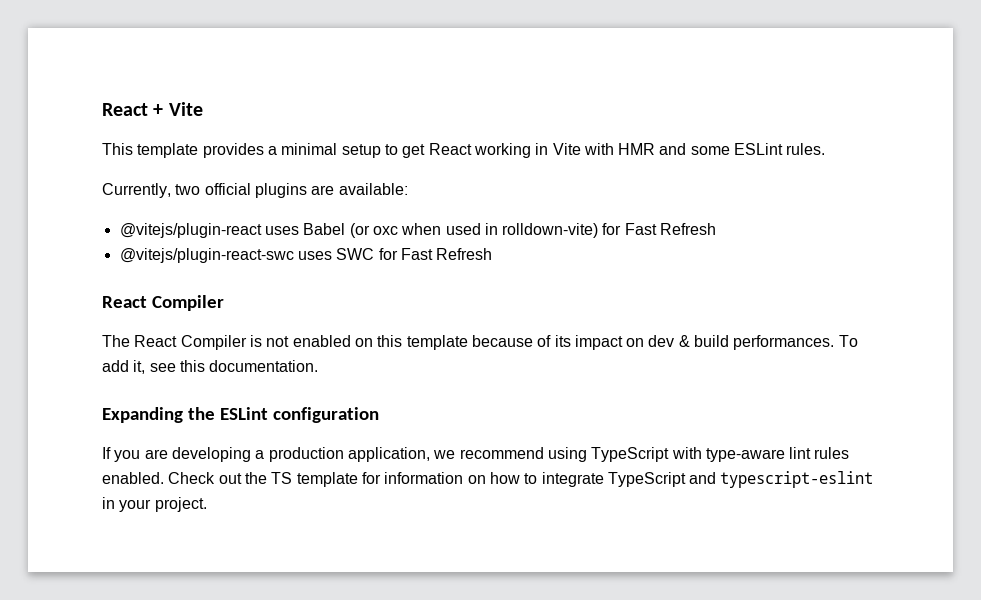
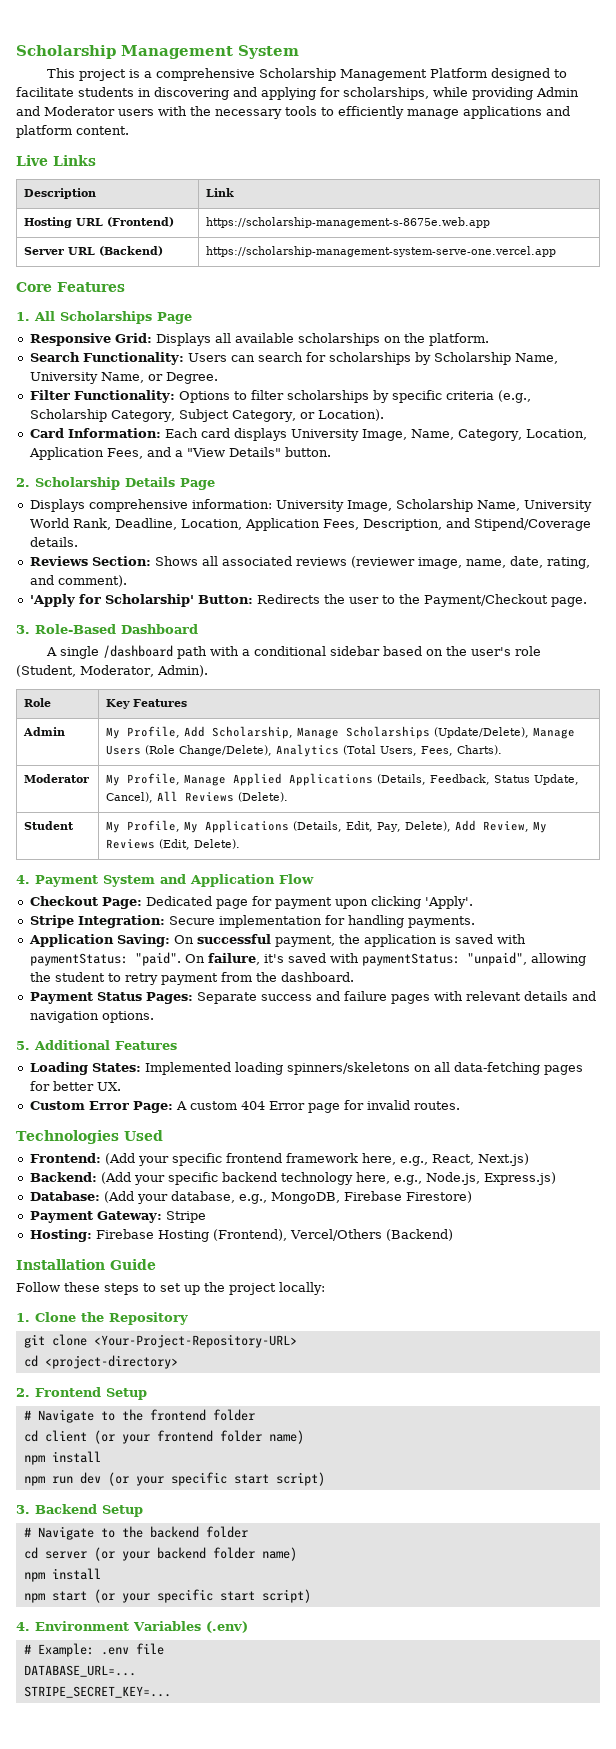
[102,102,203,116] [102,143,826,158] [102,183,408,198] [119,223,717,238] [119,248,493,263] [102,295,224,311] [102,335,858,350] [102,360,319,374] [102,407,379,423] [102,447,850,462] [102,471,874,488] [102,497,207,512] React + Vite // This template provides a minimal setup to get React working in Vite with HMR and some ESLint rules. // Currently, two official plugins are available: // @vitejs/plugin-react uses Babel (or oxc when used in rolldown-vite) for Fast Refresh // @vitejs/plugin-react-swc uses SWC for Fast Refresh // React Compiler // The React Compiler is not enabled on this template because of its impact on dev & build performances. To add it, see this documentation. // Expanding the ESLint configuration // If you are developing a production application, we recommend using TypeScript with type-aware lint rules enabled. Check out the TS template for information on how to integrate TypeScript and typescript-eslint in your project. -> [16,45,299,59] [47,68,568,81] [16,87,579,100] [16,106,570,119] [16,125,129,138] [16,155,96,166] [24,188,97,199] [206,188,235,197] [24,217,175,228] [206,217,491,228] [24,246,164,256] [206,246,557,257] [16,282,125,292] [16,311,192,324] [29,333,489,346] [29,352,558,365] [29,372,218,384] [29,390,531,403] [29,409,384,422] [29,428,587,441] [28,447,331,460] [16,477,215,490] [29,499,592,512] [29,518,591,531] [29,537,78,547] [29,556,590,569] [29,575,127,587] [29,594,587,607] [16,624,198,634] [46,645,542,659] [16,665,208,677] [24,698,52,707] [106,699,188,709] [23,727,66,736] [106,726,576,739] [106,744,503,757] [24,774,90,783] [106,773,580,786] [106,791,289,803] [24,821,75,830] [106,820,548,833] [106,839,241,850] [16,874,314,887] [29,896,473,909] [29,915,475,928] [28,934,526,947] [29,952,586,966] [29,972,354,985] [29,991,596,1004] [29,1011,154,1023] [16,1040,177,1050] [29,1062,583,1075] [29,1081,121,1091] [29,1100,460,1113] [16,1130,163,1144] [29,1153,529,1166] [29,1172,556,1185] [29,1191,472,1204] [29,1211,206,1223] [29,1229,453,1242] [16,1259,156,1270] [16,1282,325,1295] [16,1312,188,1325] [23,1334,297,1348] [23,1355,178,1369] [16,1387,147,1400] [23,1409,255,1423] [23,1430,304,1444] [23,1451,101,1465] [23,1472,325,1486] [16,1504,143,1517] [23,1526,248,1540] [23,1547,297,1561] [23,1568,101,1582] [23,1589,311,1603] [16,1621,248,1633] [23,1643,164,1657] [23,1665,136,1677] [23,1686,171,1698] Scholarship Management System // This project is a comprehensive Scholarship Management Platform designed to facilitate students in discovering and applying for scholarships, while providing Admin and Moderator users with the necessary tools to efficiently manage applications and platform content. // Live Links // Description | Link // Hosting URL (Frontend) | https://scholarship-management-s-8675e.web.app // Server URL (Backend) | https://scholarship-management-system-serve-one.vercel.app // Core Features // 1. All Scholarships Page // Responsive Grid: Displays all available scholarships on the platform. // Search Functionality: Users can search for scholarships by Scholarship Name, University Name, or Degree. // Filter Functionality: Options to filter scholarships by specific criteria (e.g., Scholarship Category, Subject Category, or Location). // Card Information: Each card displays University Image, Name, Category, Location, Application Fees, and a "View Details" button. // 2. Scholarship Details Page // Displays comprehensive information: University Image, Scholarship Name, University World Rank, Deadline, Location, Application Fees, Description, and Stipend/Coverage details. // Reviews Section: Shows all associated reviews (reviewer image, name, date, rating, and comment). // 'Apply for Scholarship' Button: Redirects the user to the Payment/Checkout page. // 3. Role-Based Dashboard // A single /dashboard path with a conditional sidebar based on the user's role (Student, Moderator, Admin). // Role | Key Features // Admin | My Profile, Add Scholarship, Manage Scholarships (Update/Delete), Manage Users (Role Change/Delete), Analytics (Total Users, Fees, Charts). // Moderator | My Profile, Manage Applied Applications (Details, Feedback, Status Update, Cancel), All Reviews (Delete). // Student | My Profile, My Applications (Details, Edit, Pay, Delete), Add Review, My Reviews (Edit, Delete). // 4. Payment System and Application Flow // Checkout Page: Dedicated page for payment upon clicking 'Apply'. // Stripe Integration: Secure implementation for handling payments. // Application Saving: On successful payment, the application is saved with paymentStatus: "paid". On failure, it's saved with paymentStatus: "unpaid", allowing the student to retry payment from the dashboard. // Payment Status Pages: Separate success and failure pages with relevant details and navigation options. // 5. Additional Features // Loading States: Implemented loading spinners/skeletons on all data-fetching pages for better UX. // Custom Error Page: A custom 404 Error page for invalid routes. // Technologies Used // Frontend: (Add your specific frontend framework here, e.g., React, Next.js) // Backend: (Add your specific backend technology here, e.g., Node.js, Express.js) // Database: (Add your database, e.g., MongoDB, Firebase Firestore) // Payment Gateway: Stripe // Hosting: Firebase Hosting (Frontend), Vercel/Others (Backend) // Installation Guide // Follow these steps to set up the project locally: // 1. Clone the Repository // git clone <Your-Project-Repository-URL> // cd <project-directory> // 2. Frontend Setup // # Navigate to the frontend folder // cd client (or your frontend folder name) // npm install // npm run dev (or your specific start script) // 3. Backend Setup // # Navigate to the backend folder // cd server (or your backend folder name) // npm install // npm start (or your specific start script) // 4. Environment Variables (.env) // # Example: .env file // DATABASE_URL=... // STRIPE_SECRET_KEY=...

